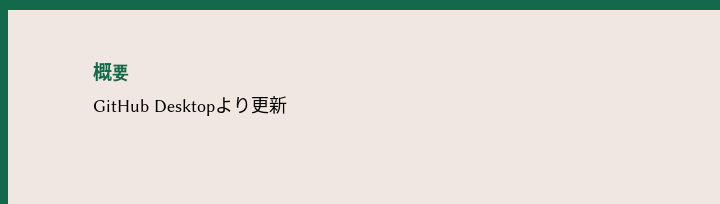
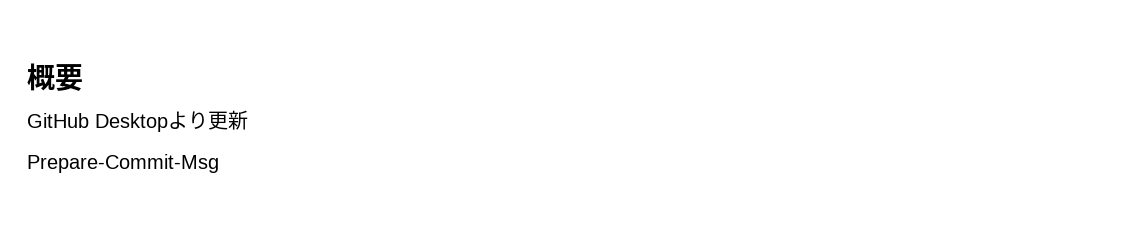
(287, 105) none -> [27,154,219,173] // Prepare-Commit-Msg

